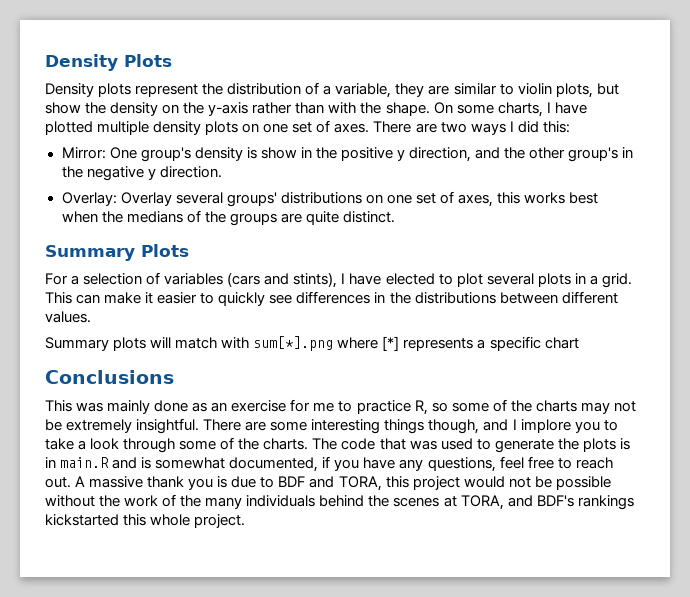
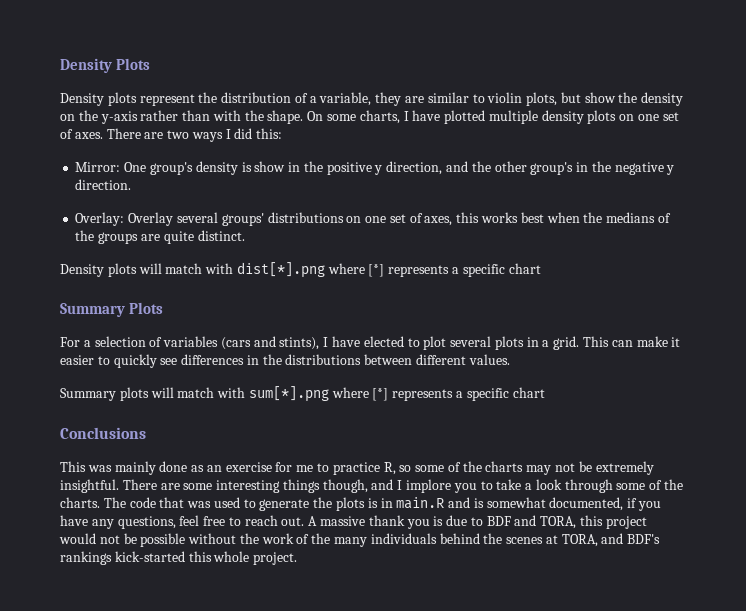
(395, 217) none -> [60,262,541,278] // Density plots will match with dist[*].png where [*] represents a specific chart
[45,514,119,526] kickstarted -> [114,551,185,562] kick-started

